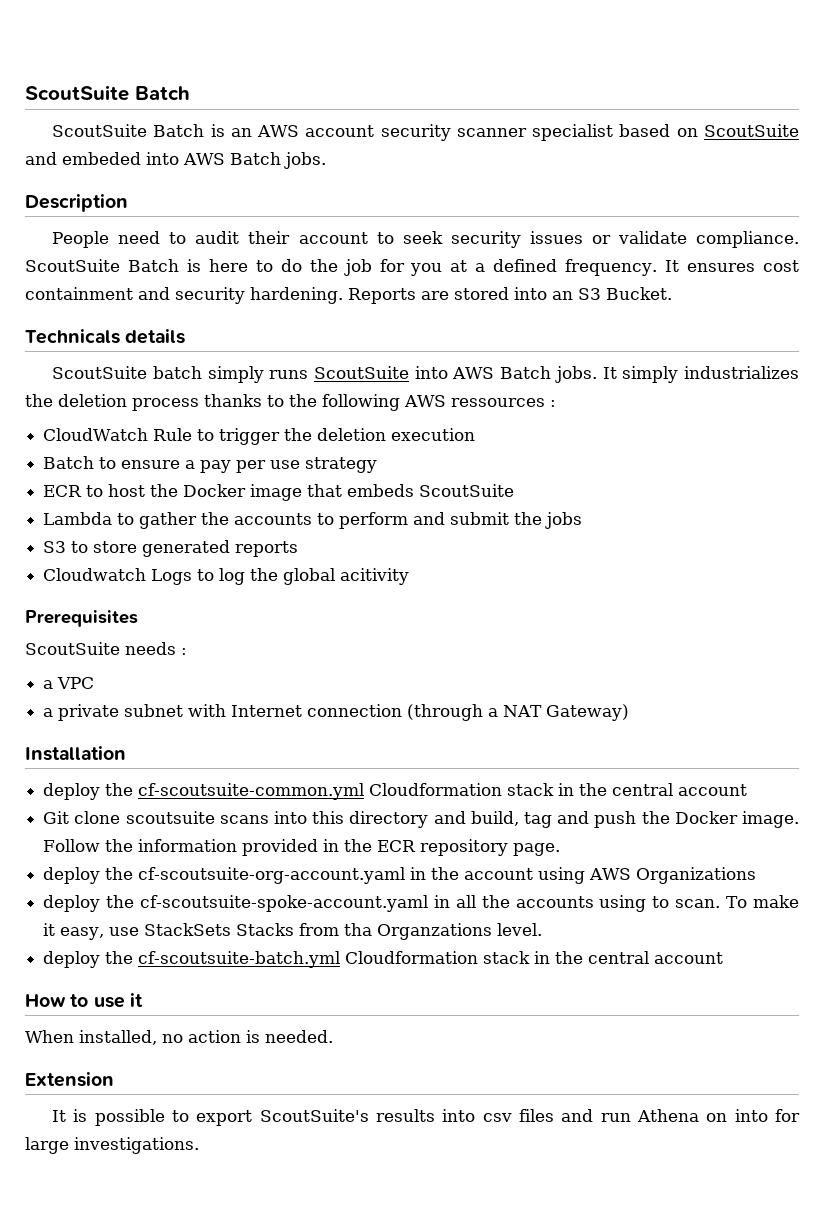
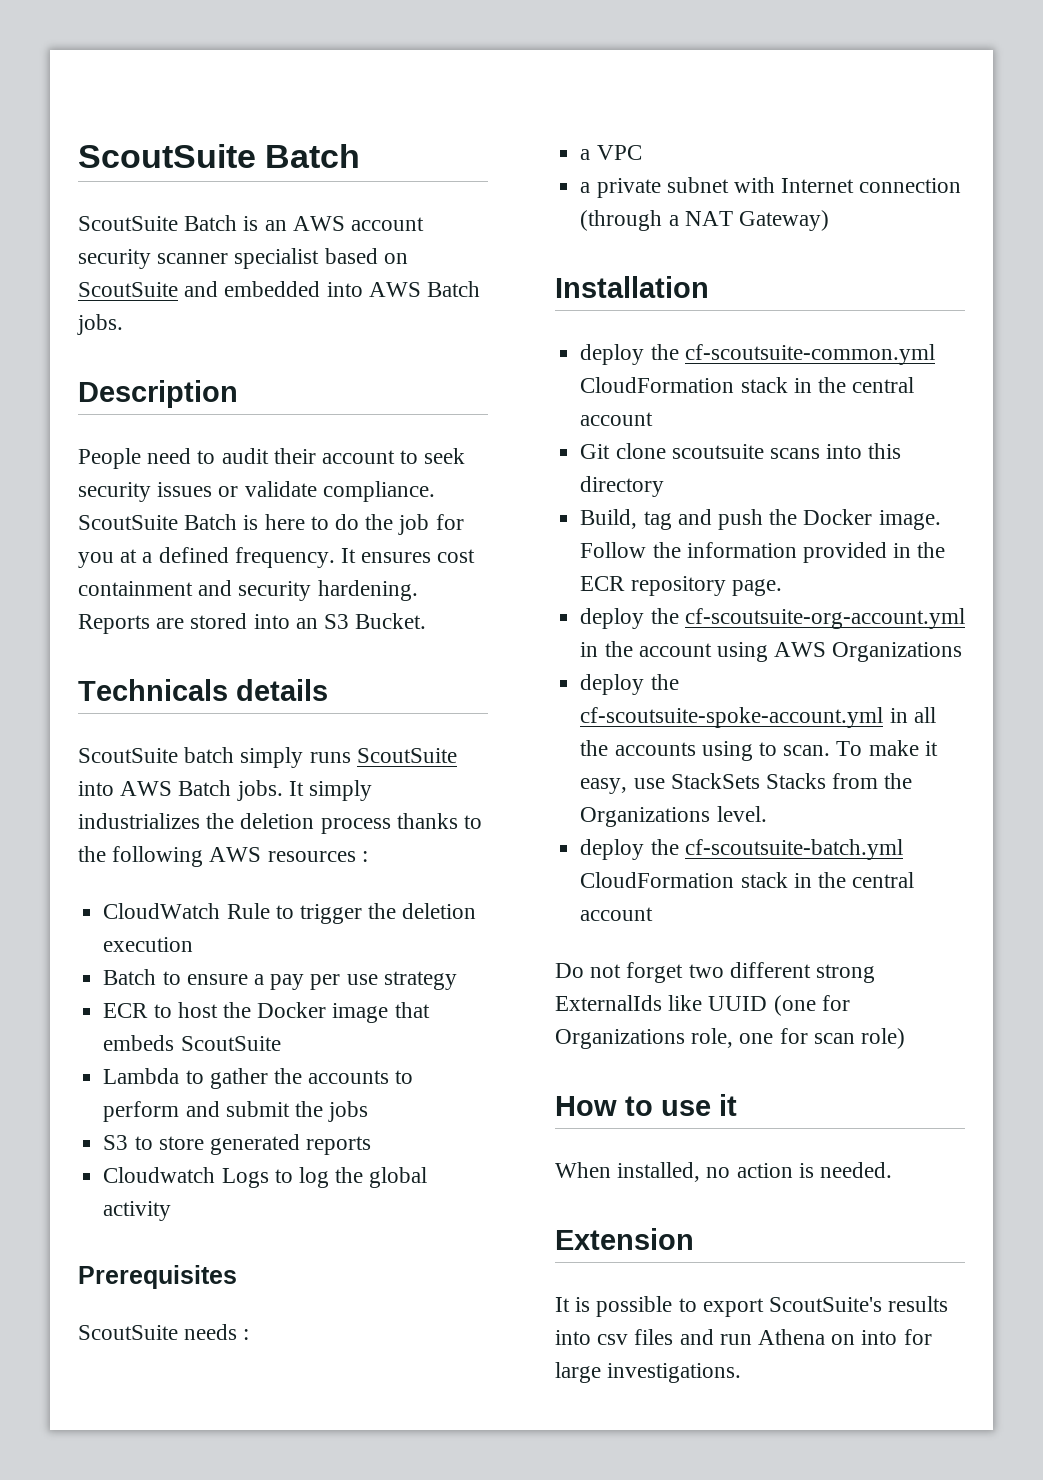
[62,152,141,165] embeded -> [224,281,321,297] embedded
[451,398,545,407] ressources -> [267,851,356,862] resources
[340,568,410,585] acitivity -> [103,1201,172,1221] activity
[369,783,503,796] Cloudformation -> [580,377,735,393] CloudFormation
[433,811,519,826] and build, -> [580,509,638,529] // Build,
[138,867,406,884] cf-scoutsuite-org-account.yaml -> [684,608,965,629] cf-scoutsuite-org-account.yml
[139,895,428,912] cf-scoutsuite-spoke-account.yaml -> [580,707,884,728] cf-scoutsuite-spoke-account.yml
[344,923,493,940] tha Organzations -> [884,773,913,789] [580,807,711,827] the Organizations
[345,951,724,964] Cloudformation stack in the central account -> [580,872,915,888] [580,907,654,921] [555,962,876,983] [555,995,850,1016] [555,1028,906,1049] CloudFormation stack in the central account // Do not forget two different strong ExternalIds like UUID (one for Organizations role, one for scan role)

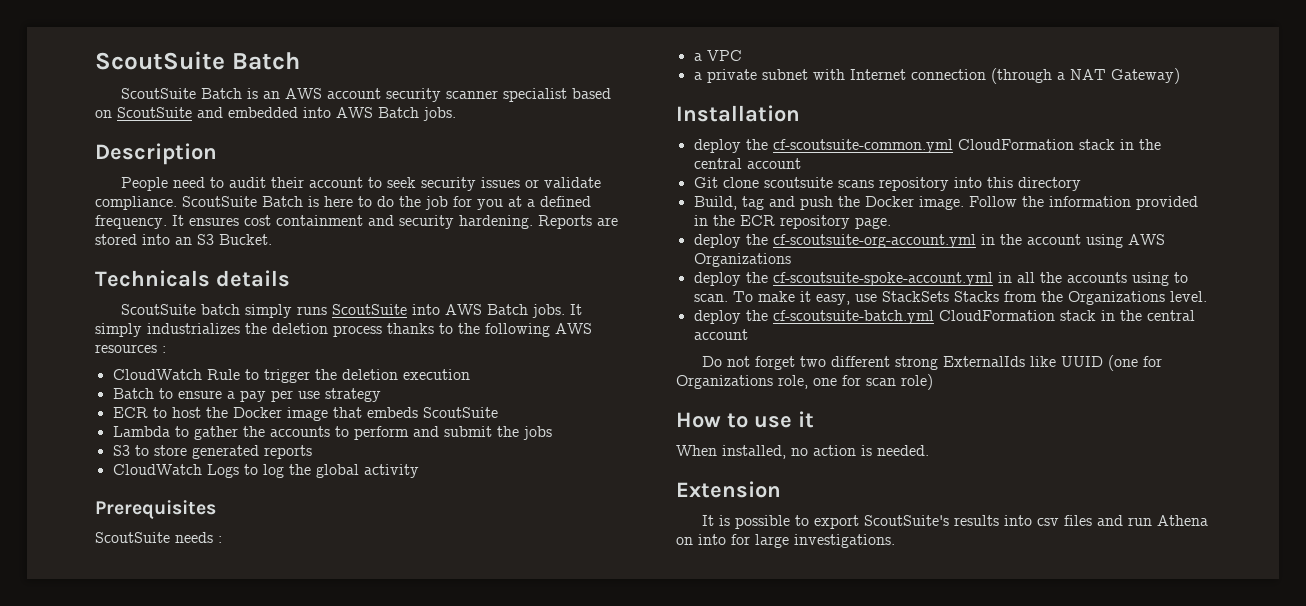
[103,1167,216,1183] Cloudwatch -> [112,464,202,475] CloudWatch
(820, 453) none -> [878,177,949,191] repository

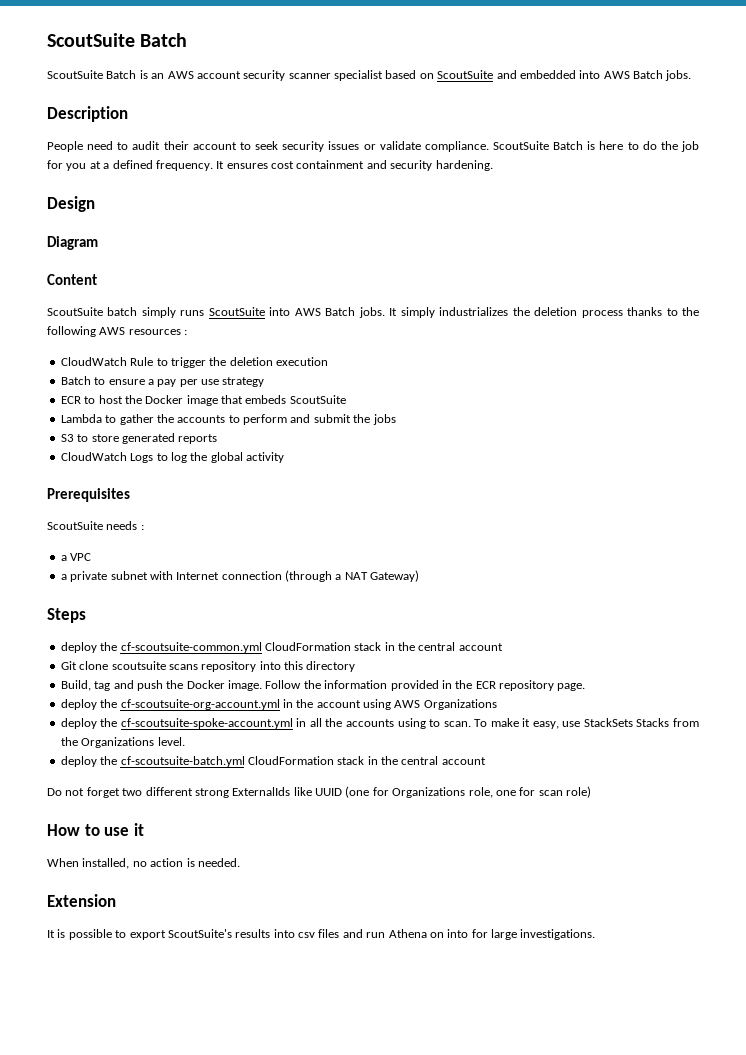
[538,215,618,229] [95,234,272,245] [95,270,290,287] Reports are stored into an S3 Bucket. // Technicals details -> [47,196,95,212] [47,236,98,250] [47,274,97,285] // Design // Diagram // Content
[676,105,800,122] Installation -> [47,608,86,623] Steps

